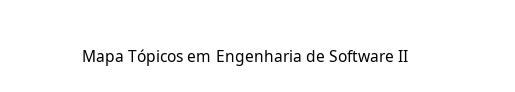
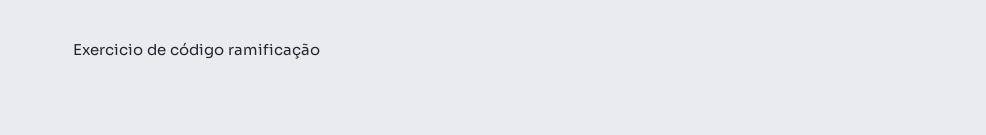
[82,49,409,66] Mapa Tópicos em Engenharia de Software II -> [73,42,321,59] Exercicio de código ramificação

